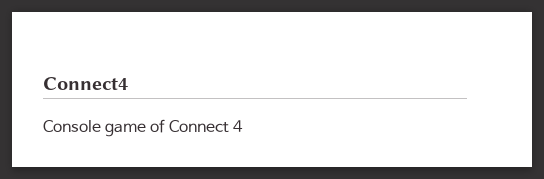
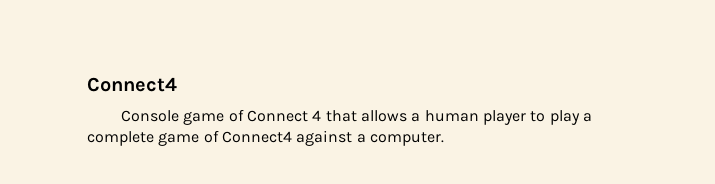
(243, 126) none -> [325,110,592,125] [87,130,444,146] that allows a human player to play a complete game of Connect4 against a computer.

